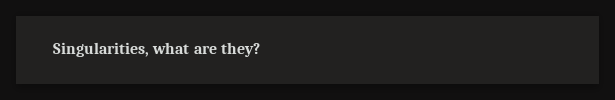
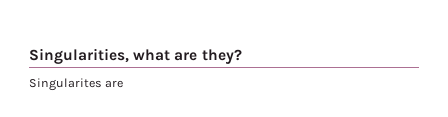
(260, 49) none -> [29,78,124,91] // Singularites are

